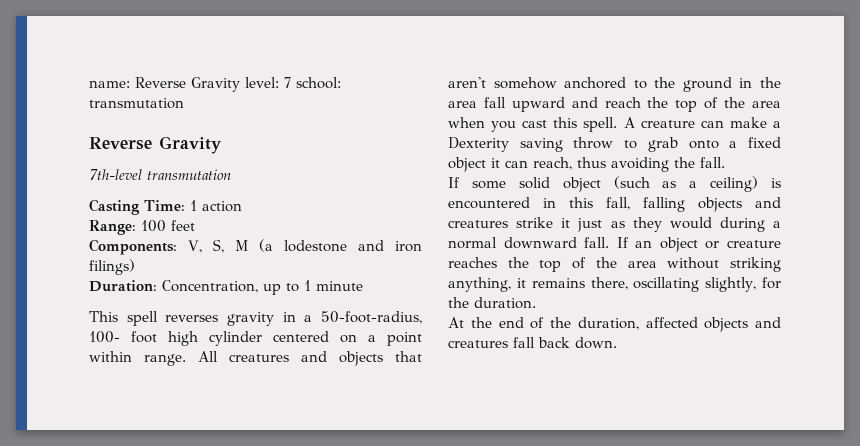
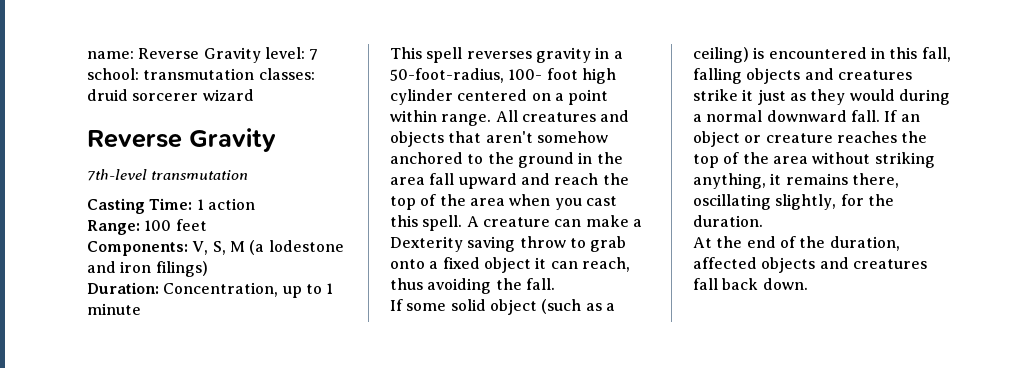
(184, 103) none -> [258,68,315,80] [87,89,254,101] classes: druid sorcerer wizard

